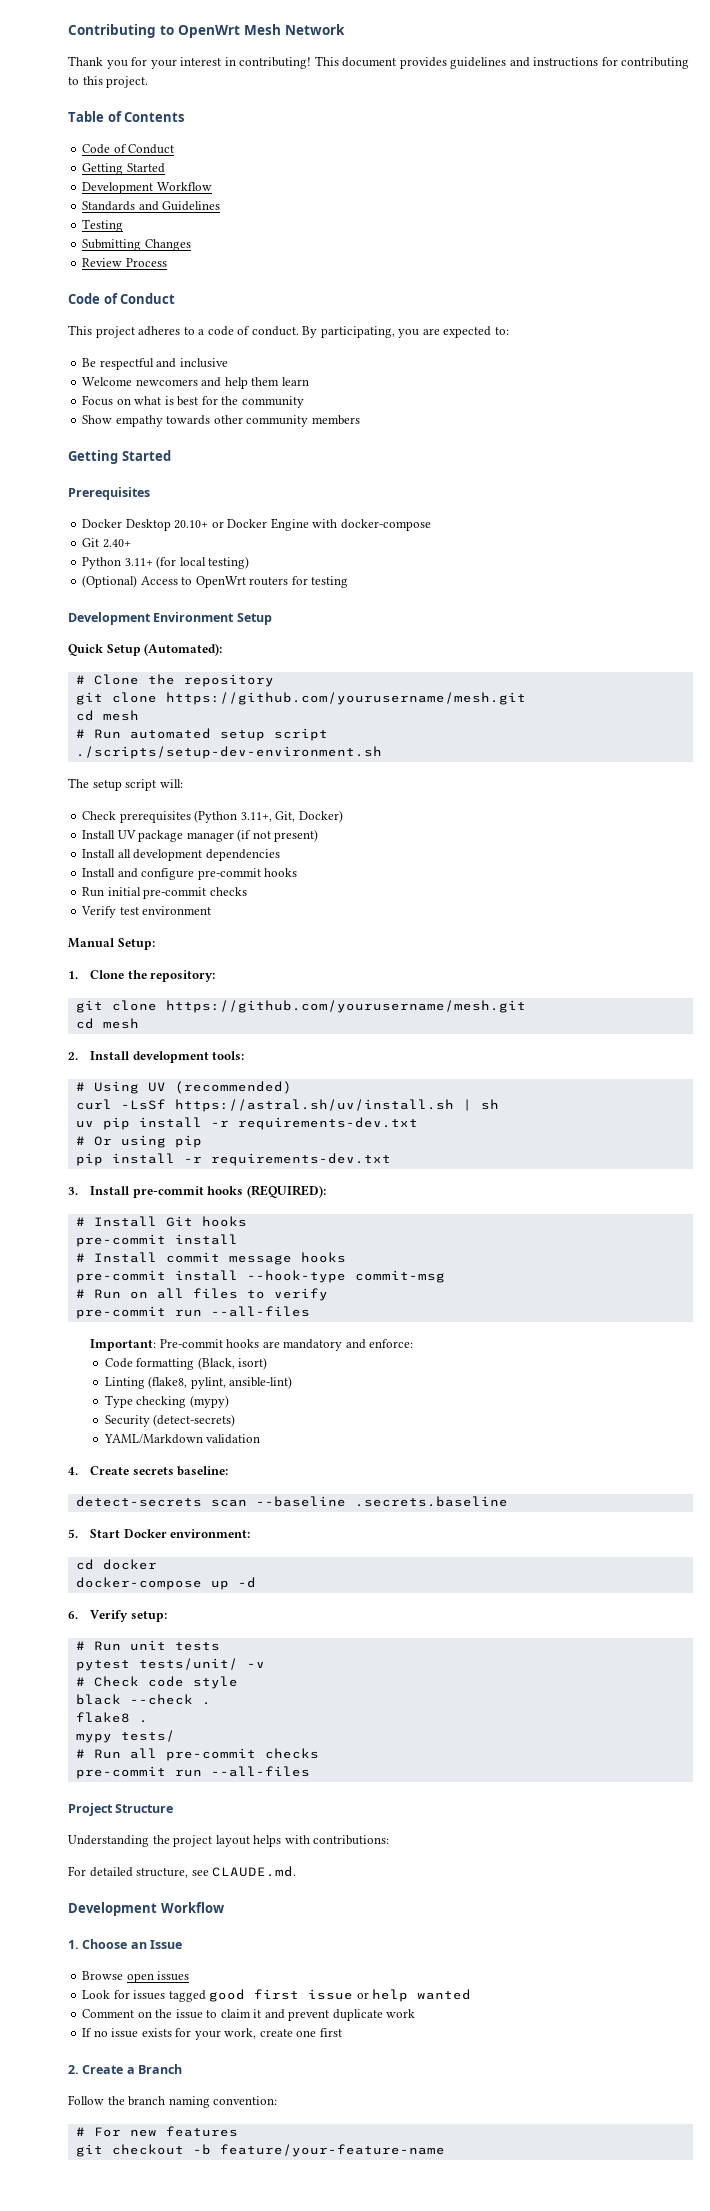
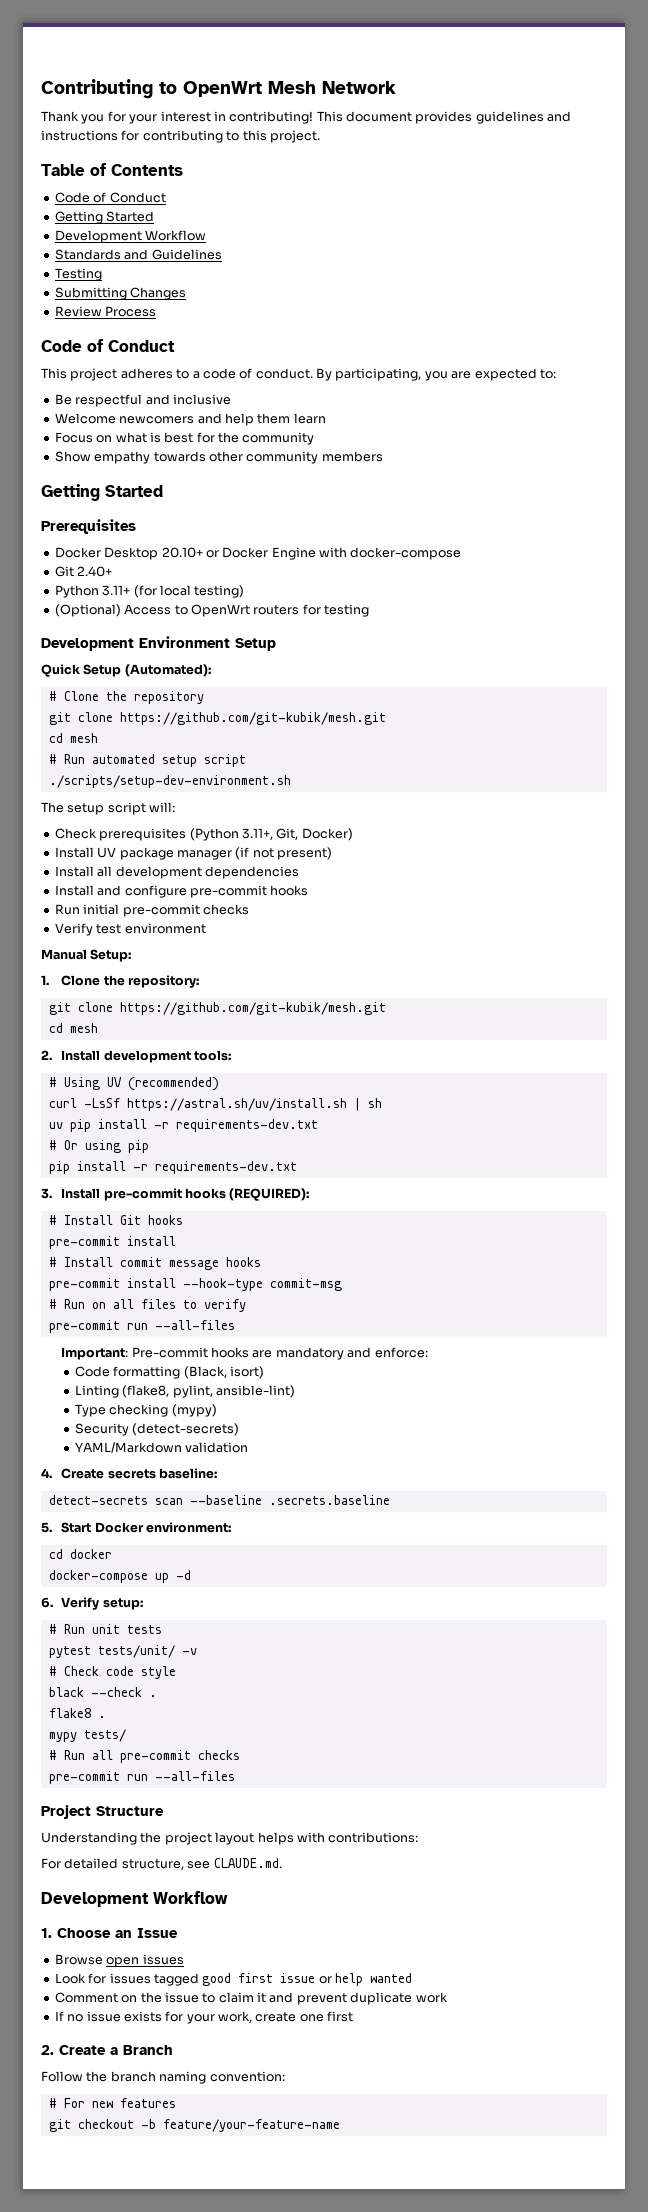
[165,692,526,705] https://github.com/yourusername/mesh.git -> [119,712,386,725] https://github.com/git-kubik/mesh.git
[165,1000,526,1013] https://github.com/yourusername/mesh.git -> [119,1002,386,1015] https://github.com/git-kubik/mesh.git

